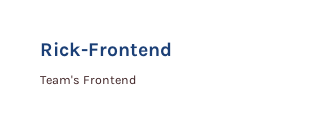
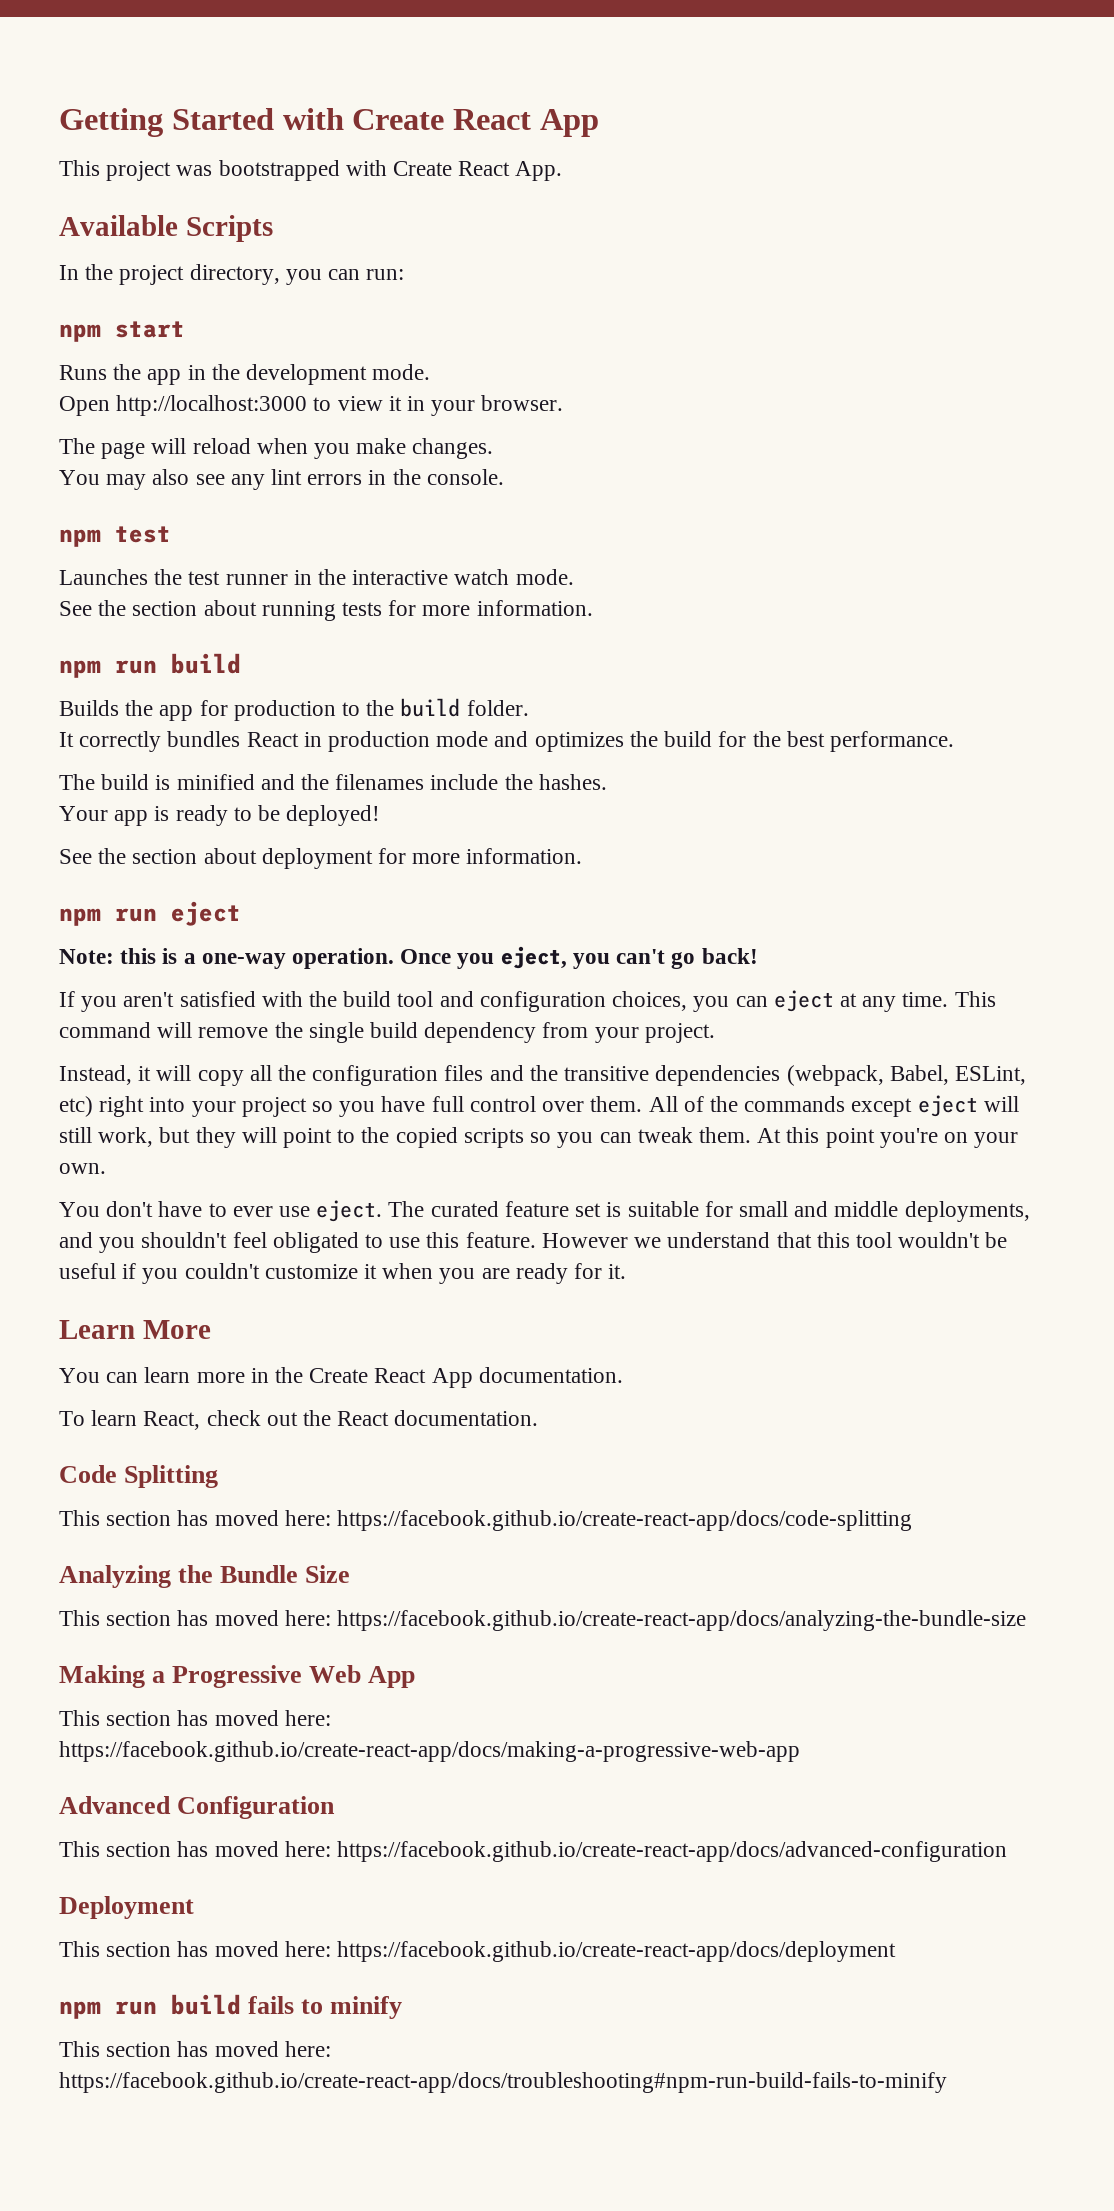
[40,42,172,57] [40,75,137,85] Rick-Frontend // Team's Frontend -> [59,108,599,137] [59,160,563,181] [59,215,273,242] [59,264,405,285] [59,321,185,342] [59,364,431,385] [59,395,564,416] [59,438,494,459] [59,469,504,490] [59,526,171,547] [59,569,574,585] [59,600,593,621] [59,653,241,678] [59,698,529,721] [59,731,954,752] [59,774,607,790] [59,805,381,826] [59,848,583,869] [59,901,241,926] [59,946,758,969] [59,990,996,1012] [59,1022,715,1043] [59,1065,1026,1086] [59,1095,1019,1117] [59,1127,1019,1148] [59,1163,106,1174] [59,1200,1030,1222] [59,1232,1008,1253] [59,1263,627,1284] [59,1320,211,1339] [59,1367,623,1388] [59,1410,539,1430] [59,1465,219,1488] [59,1510,913,1531] [59,1565,351,1588] [59,1610,1027,1631] [59,1665,416,1688] [59,1710,331,1726] [59,1741,800,1762] [59,1796,336,1819] [59,1841,1008,1862] [59,1896,194,1919] [59,1941,897,1962] [59,1994,403,2019] [59,2041,331,2057] [59,2072,947,2093] Getting Started with Create React App // This project was bootstrapped with Create React App. // Available Scripts // In the project directory, you can run: // npm start // Runs the app in the development mode. // Open http://localhost:3000 to view it in your browser. // The page will reload when you make changes. // You may also see any lint errors in the console. // npm test // Launches the test runner in the interactive watch mode. // See the section about running tests for more information. // npm run build // Builds the app for production to the build folder. // It correctly bundles React in production mode and optimizes the build for the best performance. // The build is minified and the filenames include the hashes. // Your app is ready to be deployed! // See the section about deployment for more information. // npm run eject // Note: this is a one-way operation. Once you eject, you can't go back! // If you aren't satisfied with the build tool and configuration choices, you can eject at any time. This command will remove the single build dependency from your project. // Instead, it will copy all the configuration files and the transitive dependencies (webpack, Babel, ESLint, etc) right into your project so you have full control over them. All of the commands except eject will still work, but they will point to the copied scripts so you can tweak them. At this point you're on your own. // You don't have to ever use eject. The curated feature set is suitable for small and middle deployments, and you shouldn't feel obligated to use this feature. However we understand that this tool wouldn't be useful if you couldn't customize it when you are ready for it. // Learn More // You can learn more in the Create React App documentation. // To learn React, check out the React documentation. // Code Splitting // This section has moved here: https://facebook.github.io/create-react-app/docs/code-splitting // Analyzing the Bundle Size // This section has moved here: https://facebook.github.io/create-react-app/docs/analyzing-the-bundle-size // Making a Progressive Web App // This section has moved here: https://facebook.github.io/create-react-app/docs/making-a-progressive-web-app // Advanced Configuration // This section has moved here: https://facebook.github.io/create-react-app/docs/advanced-configuration // Deployment // This section has moved here: https://facebook.github.io/create-react-app/docs/deployment // npm run build fails to minify // This section has moved here: https://facebook.github.io/create-react-app/docs/troubleshooting#npm-run-build-fails-to-minify

